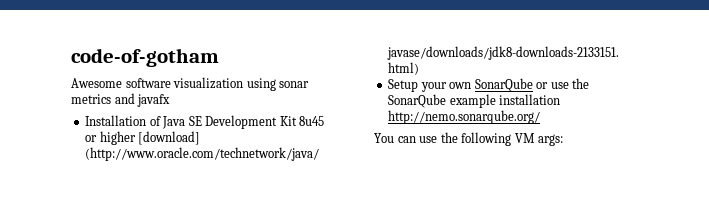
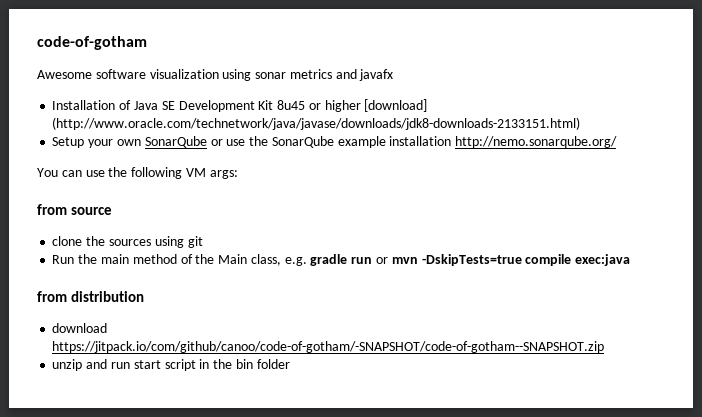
(564, 140) none -> [37,204,112,215] [52,236,203,248] [52,254,631,266] [37,291,144,302] [52,323,108,333] [52,341,605,353] [52,359,290,371] // from source // clone the sources using git // Run the main method of the Main class, e.g. gradle run or mvn -DskipTests=true compile exec:java // from distribution // download https://jitpack.io/com/github/canoo/code-of-gotham/-SNAPSHOT/code-of-gotham--SNAPSHOT.zip // unzip and run start script in the bin folder

